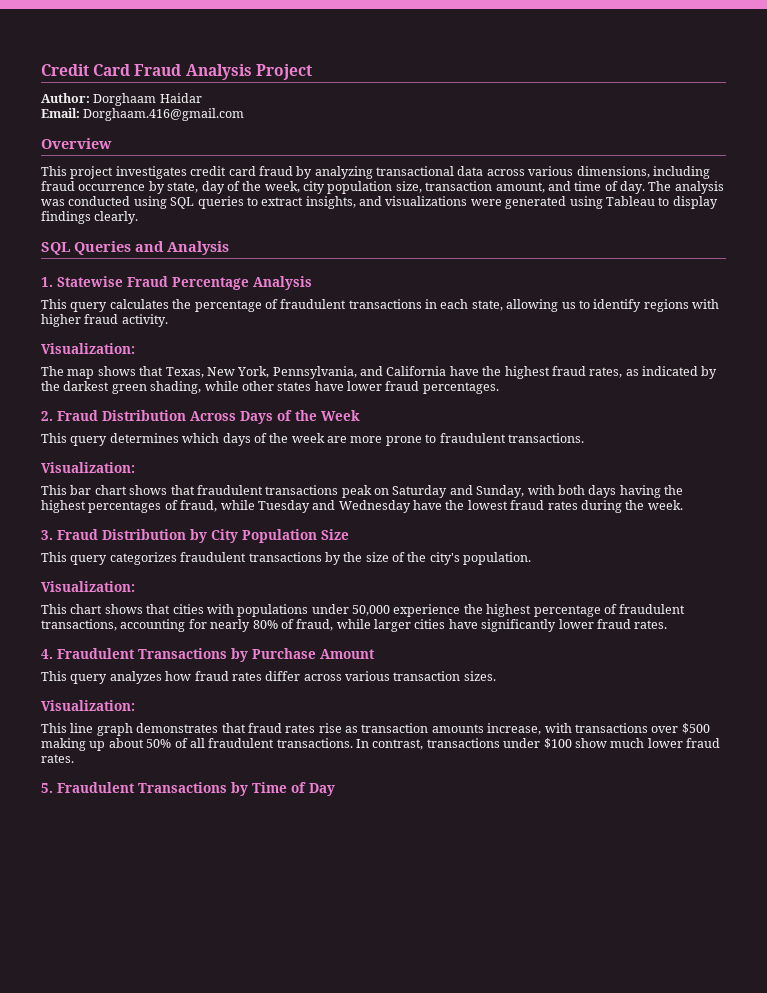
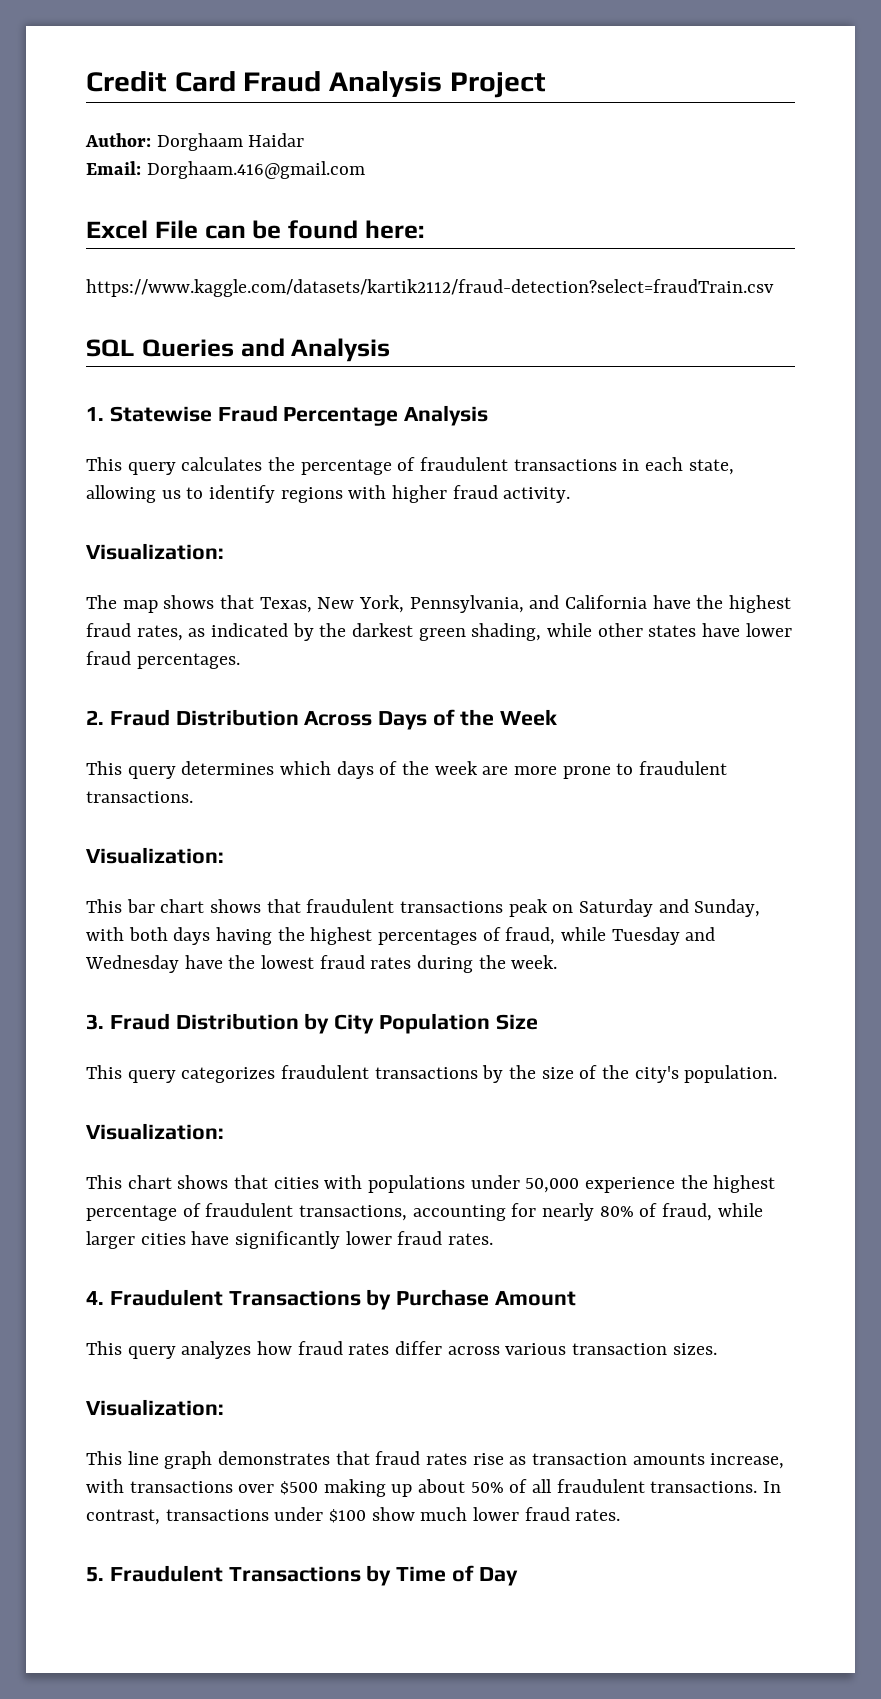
[41,138,112,149] [41,166,710,179] [41,181,724,194] [41,196,718,209] [41,211,139,224] Overview // This project investigates credit card fraud by analyzing transactional data across various dimensions, including fraud occurrence by state, day of the week, city population size, transaction amount, and time of day. The analysis was conducted using SQL queries to extract insights, and visualizations were generated using Tableau to display findings clearly. -> [86,220,424,239] [86,279,774,297] Excel File can be found here: // https://www.kaggle.com/datasets/kartik2112/fraud-detection?select=fraudTrain.csv

